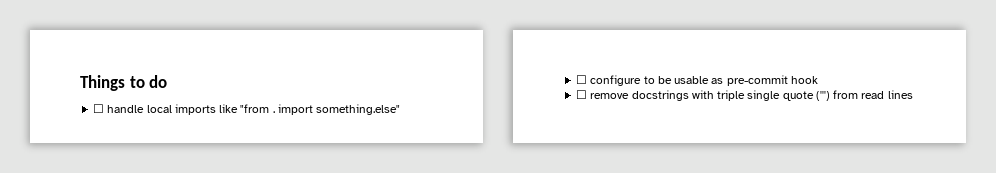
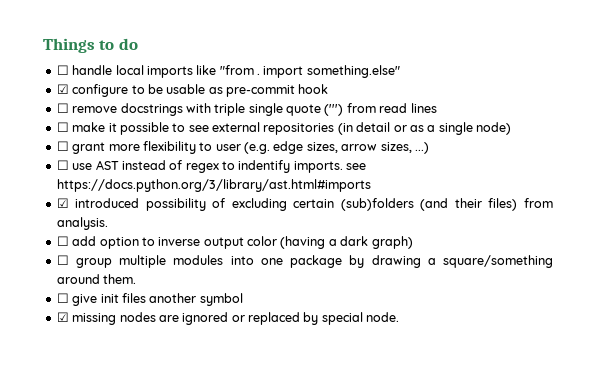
[576,75,588,84] ☐ -> [56,84,69,94] ☑
(913, 94) none -> [56,122,511,135] [56,141,429,154] [56,160,367,173] [56,179,371,192] [56,198,553,211] [56,217,108,230] [56,236,413,249] [56,255,553,268] [56,274,137,284] [56,293,243,306] [56,312,400,325] // ☐ make it possible to see external repositories (in detail or as a single node) // ☐ grant more flexibility to user (e.g. edge sizes, arrow sizes, ...) // ☐ use AST instead of regex to indentify imports. see https://docs.python.org/3/library/ast.html#imports // ☑ introduced possibility of excluding certain (sub)folders (and their files) from analysis. // ☐ add option to inverse output color (having a dark graph) // ☐ group multiple modules into one package by drawing a square/something around them. // ☐ give init files another symbol // ☑ missing nodes are ignored or replaced by special node.

